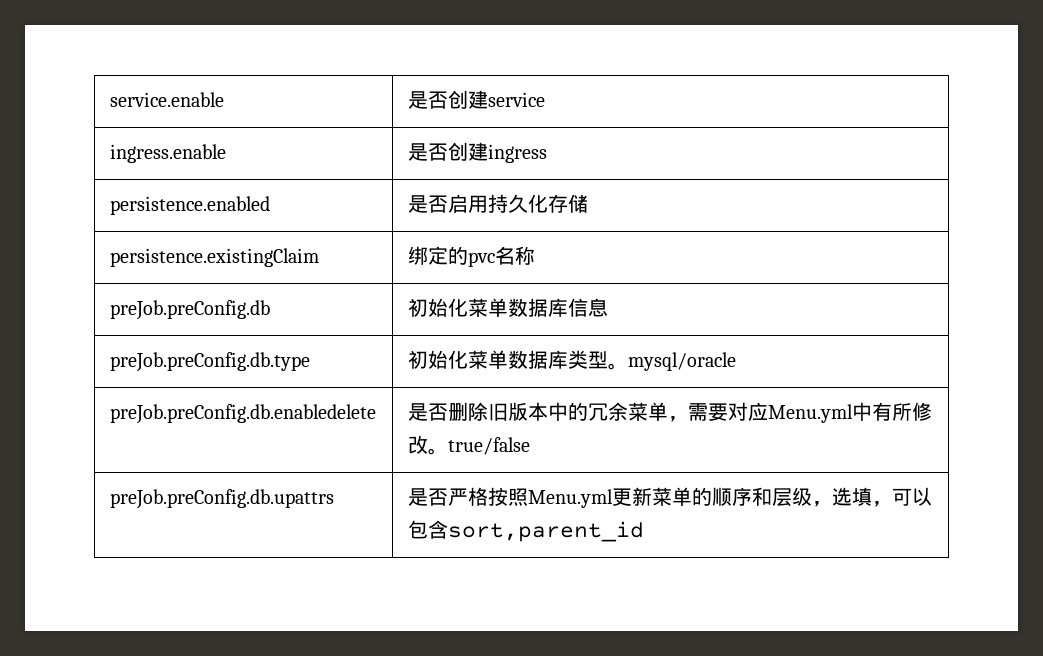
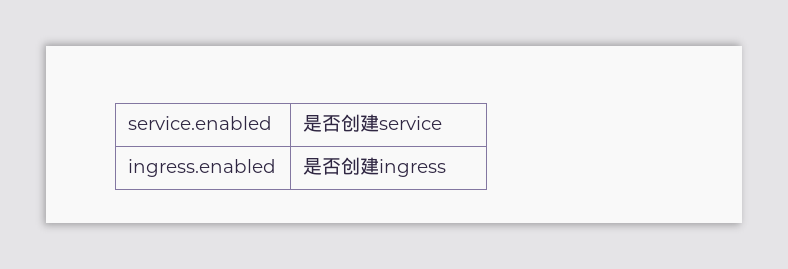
[109,92,224,107] service.enable -> [128,116,273,130] service.enabled
[109,144,226,163] ingress.enable -> [128,159,277,177] ingress.enabled
[109,196,270,215] [407,194,588,213] [109,248,319,267] [407,246,535,267] [109,300,270,320] [407,298,608,317] [109,352,310,372] [407,350,736,371] [109,404,376,424] [407,402,932,423] [407,435,530,455] [109,489,334,509] [407,487,932,508] [407,520,644,542] // persistence.enabled | 是否启用持久化存储 // persistence.existingClaim | 绑定的pvc名称 // preJob.preConfig.db | 初始化菜单数据库信息 // preJob.preConfig.db.type | 初始化菜单数据库类型。mysql/oracle // preJob.preConfig.db.enabledelete | 是否删除旧版本中的冗余菜单，需要对应Menu.yml中有所修改。true/false // preJob.preConfig.db.upattrs | 是否严格按照Menu.yml更新菜单的顺序和层级，选填，可以包含sort,parent_id -> (447, 168) none

